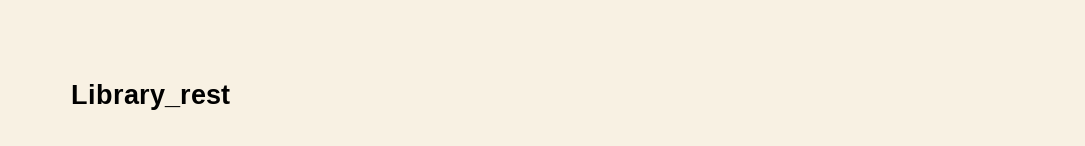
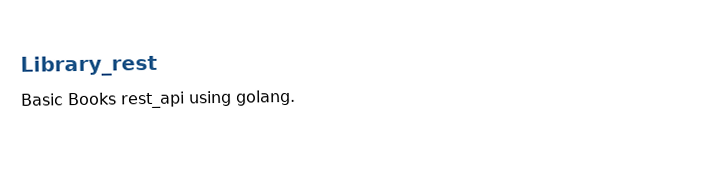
(230, 97) none -> [20,89,296,109] // Basic Books rest_api using golang.

